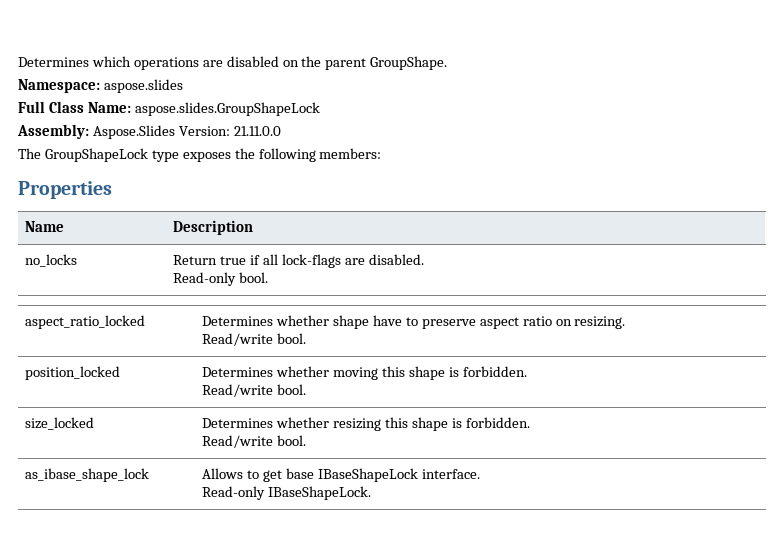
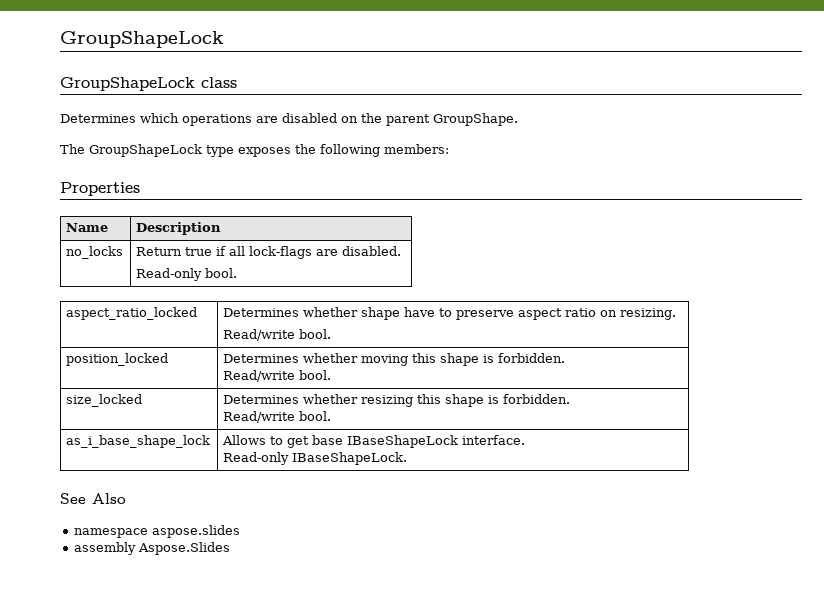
(18, 62) none -> [60,31,224,48] [60,77,237,91] GroupShapeLock // GroupShapeLock class //
[18,79,183,93] [18,101,320,116] [17,124,281,139] // Namespace: aspose.slides // Full Class Name: aspose.slides.GroupShapeLock // Assembly: Aspose.Slides Version: 21.11.0.0 -> (518, 119) none
[25,468,150,482] as_ibase_shape_lock -> [66,435,211,448] as_i_base_shape_lock
(372, 493) none -> [60,493,126,504] [74,525,241,538] [74,542,231,555] // See Also // namespace aspose.slides // assembly Aspose.Slides

